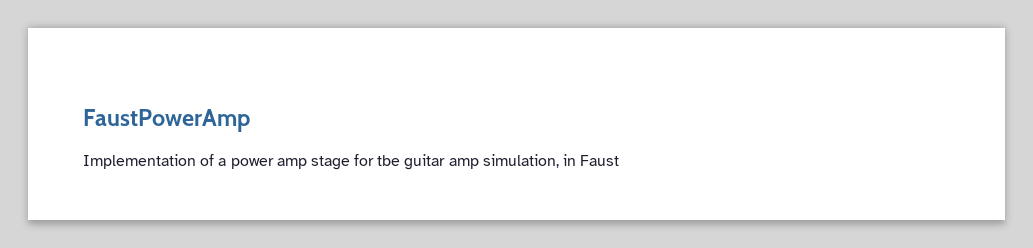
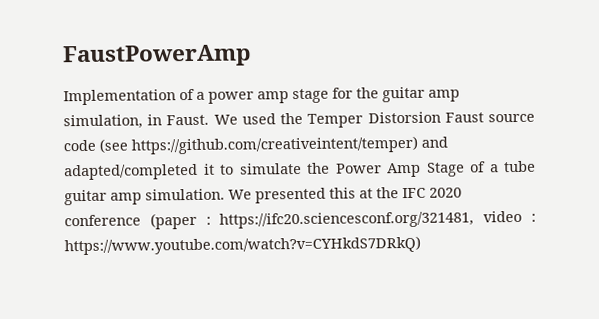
[377,155,401,166] tbe -> [356,87,379,99] the
[580,155,620,166] Faust -> [166,111,535,128] [63,135,448,155] [64,160,536,181] [64,187,462,206] [64,210,536,230] [64,235,421,256] Faust. We used the Temper Distorsion Faust source code (see https://github.com/creativeintent/temper) and adapted/completed it to simulate the Power Amp Stage of a tube guitar amp simulation. We presented this at the IFC 2020 conference (paper : https://ifc20.sciencesconf.org/321481, video : https://www.youtube.com/watch?v=CYHkdS7DRkQ)

